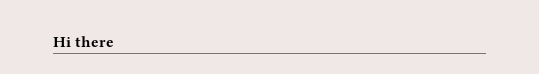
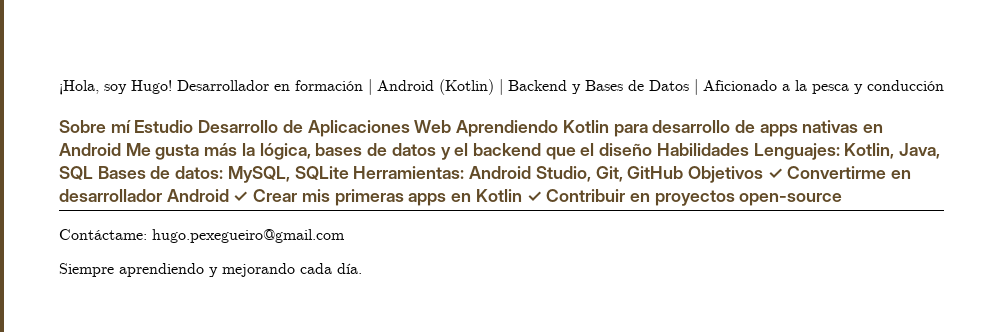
[53,36,115,47] Hi there -> [59,79,944,95] [59,120,884,137] [59,143,941,160] [59,166,912,183] [59,189,843,206] [59,229,345,243] [59,263,362,277] ¡Hola, soy Hugo! Desarrollador en formación | Android (Kotlin) | Backend y Bases de Datos | Aficionado a la pesca y conducción // Sobre mí Estudio Desarrollo de Aplicaciones Web Aprendiendo Kotlin para desarrollo de apps nativas en Android Me gusta más la lógica, bases de datos y el backend que el diseño Habilidades Lenguajes: Kotlin, Java, SQL Bases de datos: MySQL, SQLite Herramientas: Android Studio, Git, GitHub Objetivos ✓ Convertirme en desarrollador Android ✓ Crear mis primeras apps en Kotlin ✓ Contribuir en proyectos open-source // Contáctame: hugo.pexegueiro@gmail.com // Siempre aprendiendo y mejorando cada día.

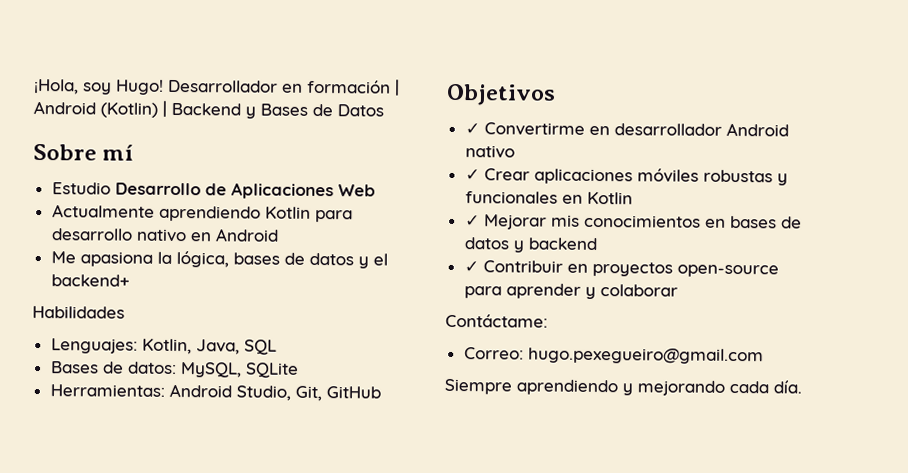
[694,79,944,95] | Aficionado a la pesca y conducción -> (384, 110) none
(131, 126) none -> (134, 152) //
[456,120,559,137] Aprendiendo -> [51,204,261,222] // Actualmente aprendiendo
[734,120,859,137] de apps nativas -> [135,228,187,243] nativo
[125,143,238,160] Me gusta más -> [50,251,153,267] // Me apasiona
[472,143,653,160] backend que el diseño -> [50,274,130,287] backend+ //
(749, 149) none -> (125, 312) //
(93, 173) none -> (277, 347) //
(349, 173) none -> (299, 370) //
(684, 172) none -> (381, 392) //
(763, 174) none -> (556, 94) //
(229, 195) none -> [464,145,515,159] nativo //
[301,189,522,206] mis primeras apps en Kotlin -> [533,168,788,186] [464,191,633,205] [464,214,802,230] [463,237,597,253] aplicaciones móviles robustas y funcionales en Kotlin // ✓ Mejorar mis conocimientos en bases de datos y backend //
(843, 199) none -> [463,283,678,300] para aprender y colaborar
(147, 234) none -> [463,347,524,360] // Correo:

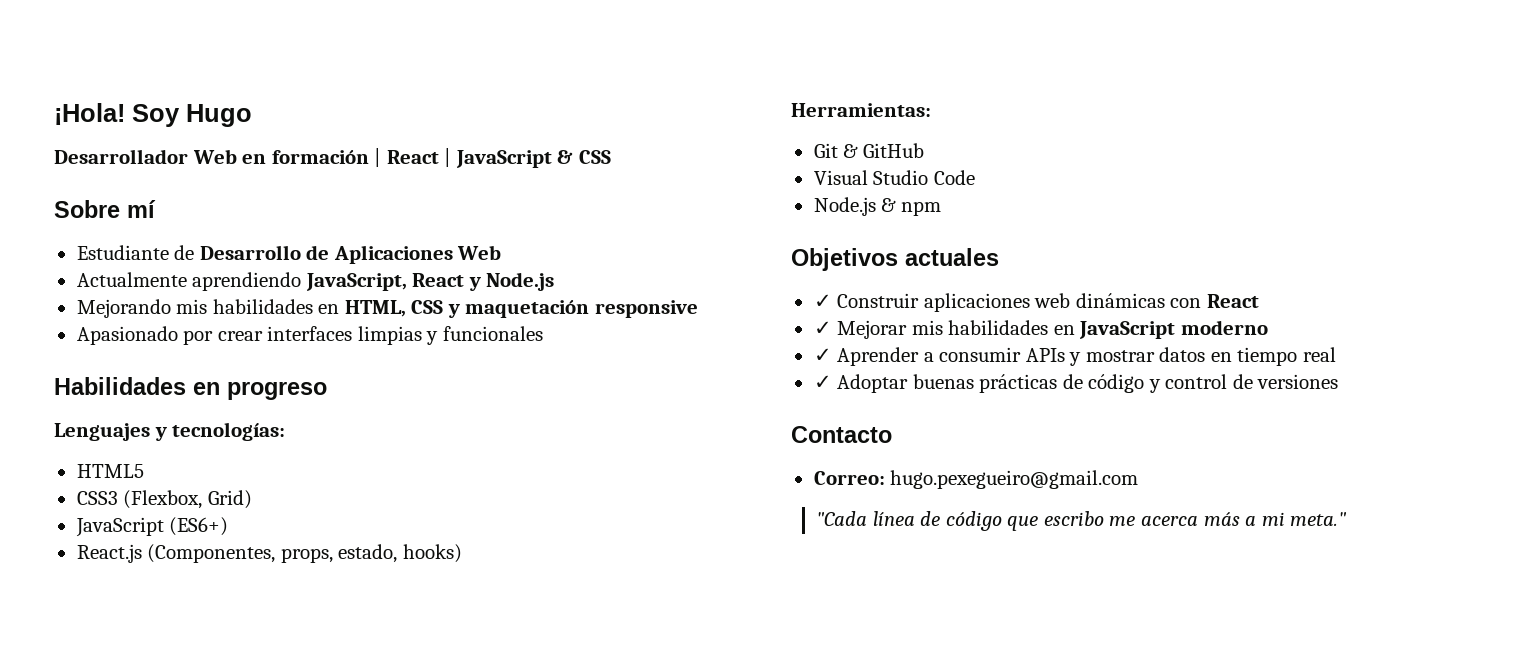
[34,78,400,96] [33,100,384,119] ¡Hola, soy Hugo! Desarrollador en formación | Android (Kotlin) | Backend y Bases de Datos -> [54,103,252,127] [54,148,611,168] ¡Hola! Soy Hugo // Desarrollador Web en formación | React | JavaScript & CSS
[51,182,111,195] Estudio -> [76,245,195,260] Estudiante de
[264,206,353,223] [50,228,279,243] [50,251,388,269] [50,274,130,287] [32,305,125,319] [50,338,277,355] [50,361,299,378] [49,383,381,402] Kotlin para desarrollo nativo en Android // Me apasiona la lógica, bases de datos y el backend+ // Habilidades // Lenguajes: Kotlin, Java, SQL // Bases de datos: MySQL, SQLite // Herramientas: Android Studio, Git, GitHub -> [305,272,555,291] [76,299,698,318] [76,326,543,345] [54,377,327,400] [54,422,286,441] [76,464,144,478] [76,490,252,509] [75,517,229,537] [76,544,462,563] [791,103,931,117] [813,143,924,158] [813,170,975,185] [813,197,941,216] JavaScript, React y Node.js // Mejorando mis habilidades en HTML, CSS y maquetación responsive // Apasionado por crear interfaces limpias y funcionales // Habilidades en progreso // Lenguajes y tecnologías: // HTML5 // CSS3 (Flexbox, Grid) // JavaScript (ES6+) // React.js (Componentes, props, estado, hooks) // Herramientas: // Git & GitHub // Visual Studio Code // Node.js & npm
[464,122,789,137] [464,145,515,159] [464,168,788,186] [464,191,633,205] [464,214,802,230] [463,237,597,253] [463,260,779,278] [463,283,678,300] [445,313,548,328] [463,347,764,365] [444,378,802,396] // ✓ Convertirme en desarrollador Android nativo // ✓ Crear aplicaciones móviles robustas y funcionales en Kotlin // ✓ Mejorar mis conocimientos en bases de datos y backend // ✓ Contribuir en proyectos open-source para aprender y colaborar // Contáctame: // Correo: hugo.pexegueiro@gmail.com // Siempre aprendiendo y mejorando cada día. -> [905,248,999,266] [813,293,1259,312] [813,320,1268,339] [813,347,1336,366] [813,374,1339,393] [791,426,892,443] [813,470,1139,489] [816,511,1348,531] actuales // ✓ Construir aplicaciones web dinámicas con React // ✓ Mejorar mis habilidades en JavaScript moderno // ✓ Aprender a consumir APIs y mostrar datos en tiempo real // ✓ Adoptar buenas prácticas de código y control de versiones // Contacto // Correo: hugo.pexegueiro@gmail.com // "Cada línea de código que escribo me acerca más a mi meta."

